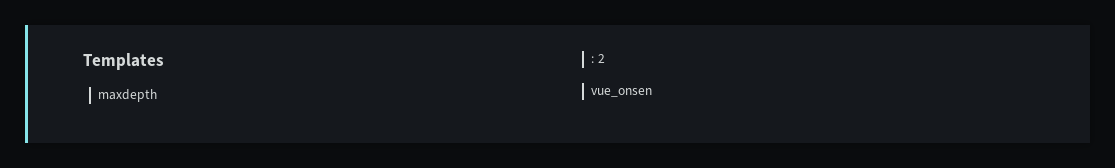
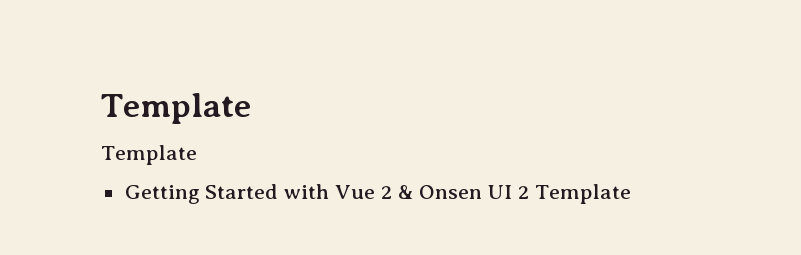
[83,53,164,70] [98,89,158,102] [591,54,606,63] [591,88,653,97] Templates // maxdepth // : 2 // vue_onsen -> [101,93,251,124] [101,145,197,165] [124,184,631,204] Template // Template // Getting Started with Vue 2 & Onsen UI 2 Template

